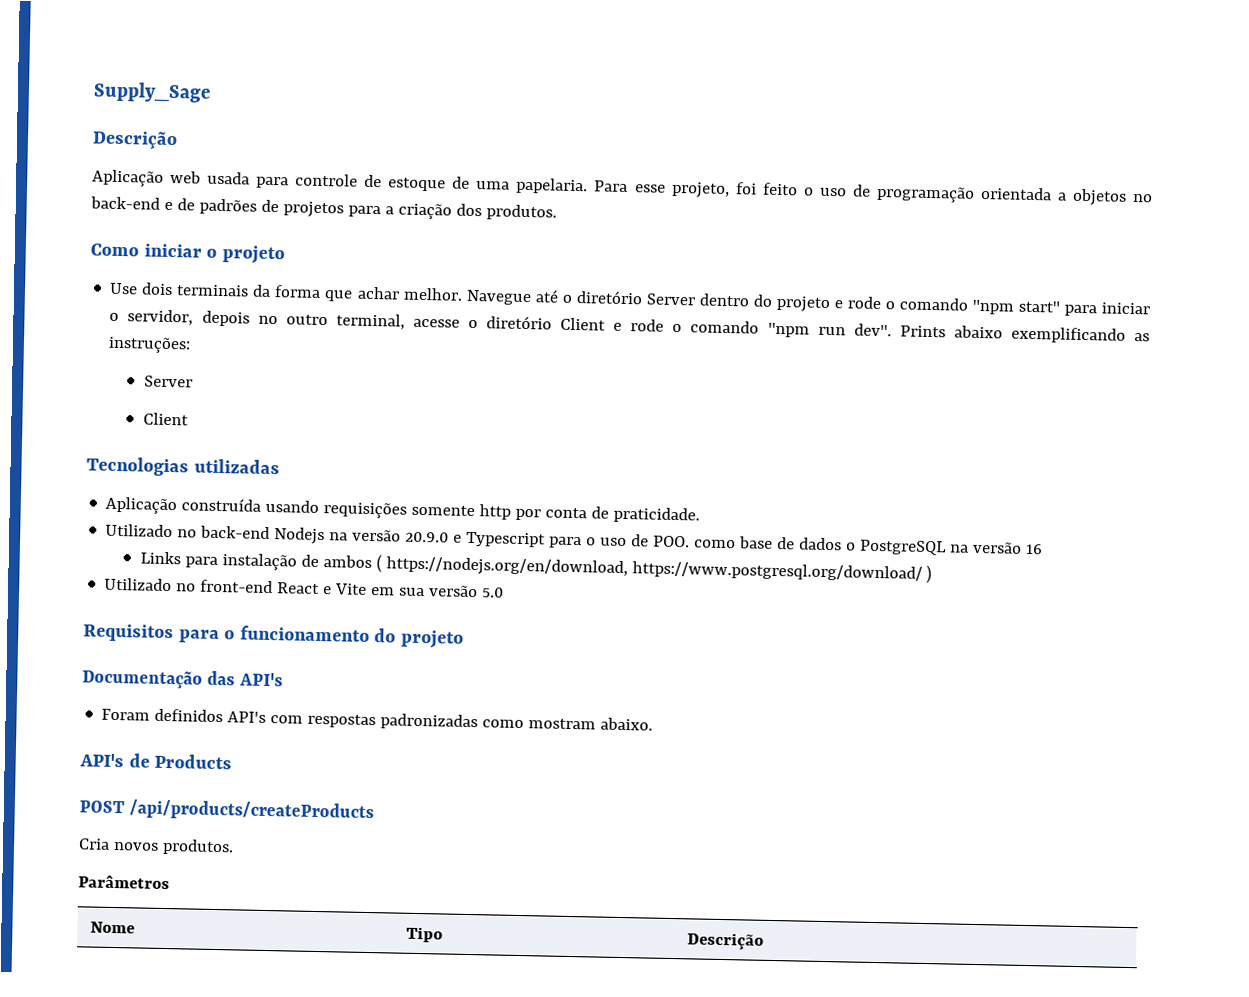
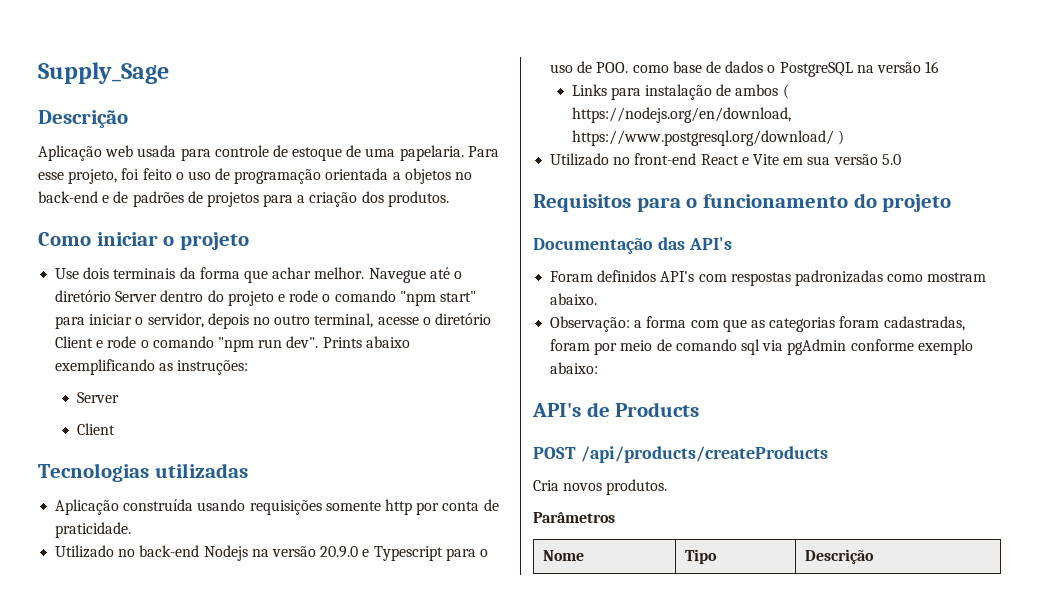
(654, 724) none -> [550,316,965,332] [550,339,973,355] [550,362,599,374] // Observação: a forma com que as categorias foram cadastradas, foram por meio de comando sql via pgAdmin conforme exemplo abaixo:

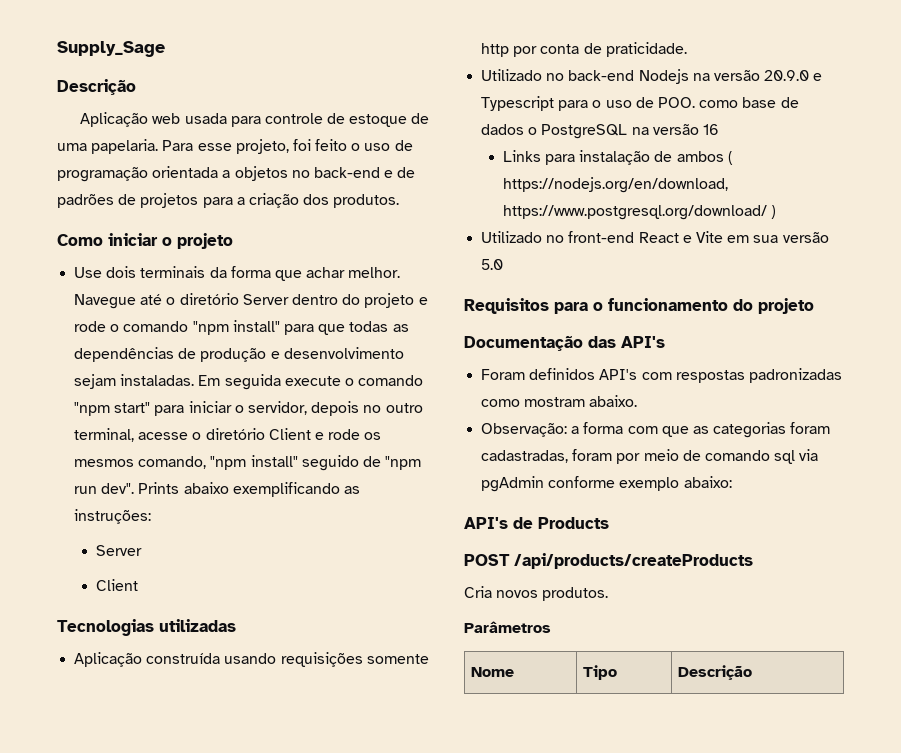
(436, 298) none -> [232,320,409,335] [74,347,404,362] [74,374,424,390] [74,402,111,416] install" para que todas as dependências de produção e desenvolvimento sejam instaladas. Em seguida execute o comando "npm
[140,336,214,348] o comando -> [364,432,382,440] [74,455,381,471] os mesmos comando, "npm install" seguido de

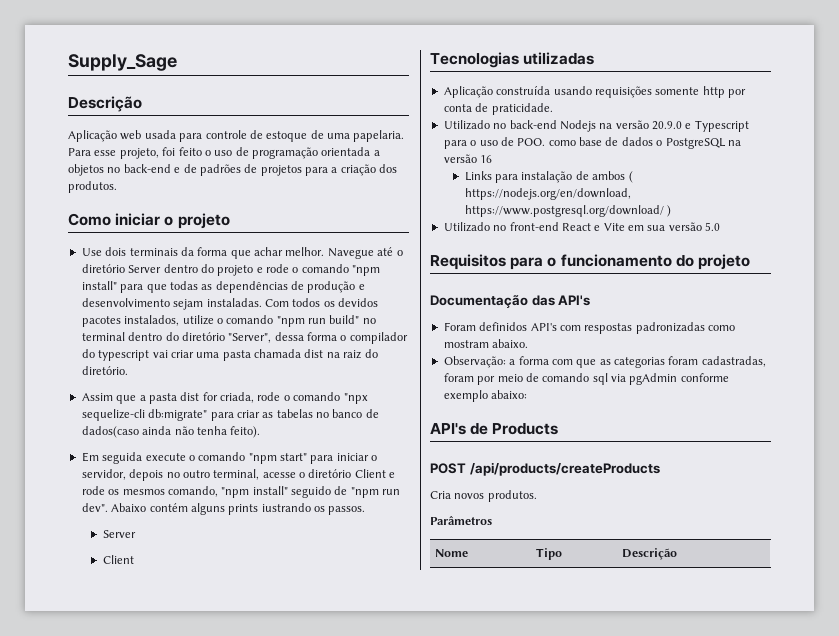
(195, 380) none -> [264,298,378,307] [81,315,376,327] [81,332,408,344] [81,349,378,361] [81,366,128,375] [81,392,368,404] [81,409,379,421] [81,426,261,438] Com todos os devidos pacotes instalados, utilize o comando "npm run build" no terminal dentro do diretório "Server", dessa forma o compilador do typescript vai criar uma pasta chamada dist na raiz do diretório. // Assim que a pasta dist for criada, rode o comando "npx sequelize-cli db:migrate" para criar as tabelas no banco de dados(caso ainda não tenha feito). //
[138,482,360,497] [74,509,152,524] Prints abaixo exemplificando as instruções: -> [111,503,366,515] Abaixo contém alguns prints iustrando os passos.

